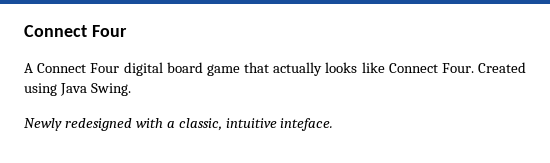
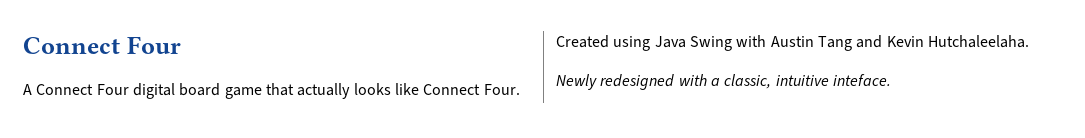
[90,83,131,96] Swing. -> [689,35,1029,51] Swing with Austin Tang and Kevin Hutchaleelaha.

